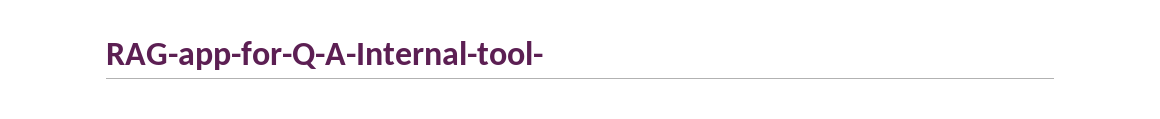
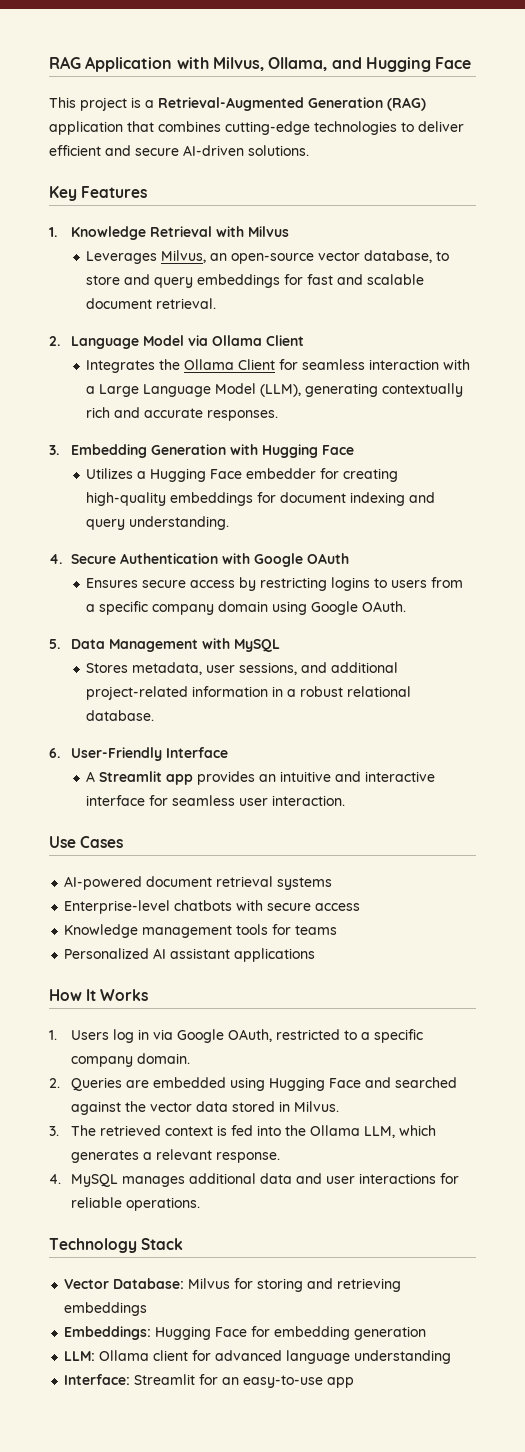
[106,41,543,70] RAG-app-for-Q-A-Internal-tool- -> [49,56,472,72] [49,97,426,111] [49,121,464,135] [49,145,309,156] [49,186,148,201] [49,226,289,240] [86,250,450,264] [86,274,425,288] [86,298,217,309] [49,335,304,349] [86,359,471,373] [86,383,464,397] [86,407,279,421] [49,444,354,458] [86,468,399,482] [86,492,436,506] [86,516,230,530] [49,553,349,567] [86,577,464,591] [86,601,407,615] [49,638,280,652] [86,662,399,675] [86,686,412,700] [86,710,155,721] [49,747,228,761] [86,771,436,785] [86,795,346,806] [49,836,124,848] [64,876,333,890] [64,900,361,914] [64,924,338,938] [64,948,316,962] [49,989,149,1001] [49,1029,423,1043] [70,1053,190,1067] [49,1077,457,1091] [70,1101,339,1115] [49,1125,436,1138] [70,1149,280,1163] [49,1173,459,1187] [70,1197,200,1211] [49,1238,184,1253] [64,1278,402,1292] [64,1302,148,1316] [64,1326,427,1340] [64,1350,452,1364] [64,1374,355,1388] RAG Application with Milvus, Ollama, and Hugging Face // This project is a Retrieval-Augmented Generation (RAG) application that combines cutting-edge technologies to deliver efficient and secure AI-driven solutions. // Key Features // 1. Knowledge Retrieval with Milvus // Leverages Milvus, an open-source vector database, to store and query embeddings for fast and scalable document retrieval. // 2. Language Model via Ollama Client // Integrates the Ollama Client for seamless interaction with a Large Language Model (LLM), generating contextually rich and accurate responses. // 3. Embedding Generation with Hugging Face // Utilizes a Hugging Face embedder for creating high-quality embeddings for document indexing and query understanding. // 4. Secure Authentication with Google OAuth // Ensures secure access by restricting logins to users from a specific company domain using Google OAuth. // 5. Data Management with MySQL // Stores metadata, user sessions, and additional project-related information in a robust relational database. // 6. User-Friendly Interface // A Streamlit app provides an intuitive and interactive interface for seamless user interaction. // Use Cases // AI-powered document retrieval systems // Enterprise-level chatbots with secure access // Knowledge management tools for teams // Personalized AI assistant applications // How It Works // 1. Users log in via Google OAuth, restricted to a specific company domain. // 2. Queries are embedded using Hugging Face and searched against the vector data stored in Milvus. // 3. The retrieved context is fed into the Ollama LLM, which generates a relevant response. // 4. MySQL manages additional data and user interactions for reliable operations. // Technology Stack // Vector Database: Milvus for storing and retrieving embeddings // Embeddings: Hugging Face for embedding generation // LLM: Ollama client for advanced language understanding // Interface: Streamlit for an easy-to-use app

